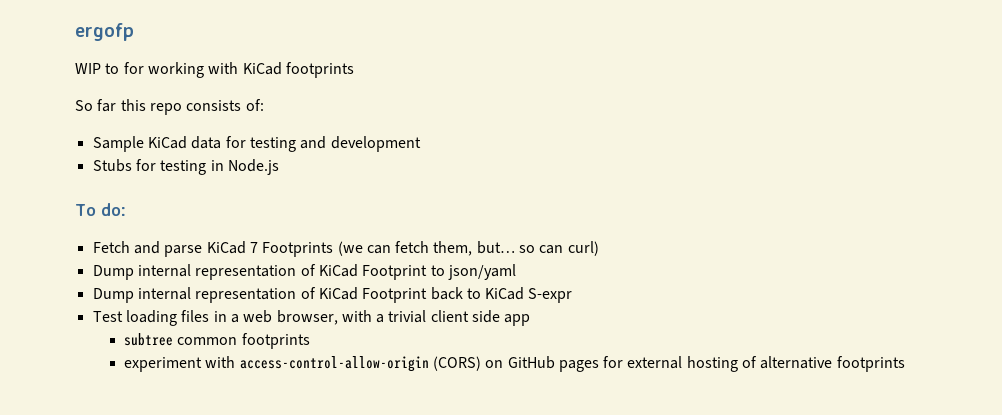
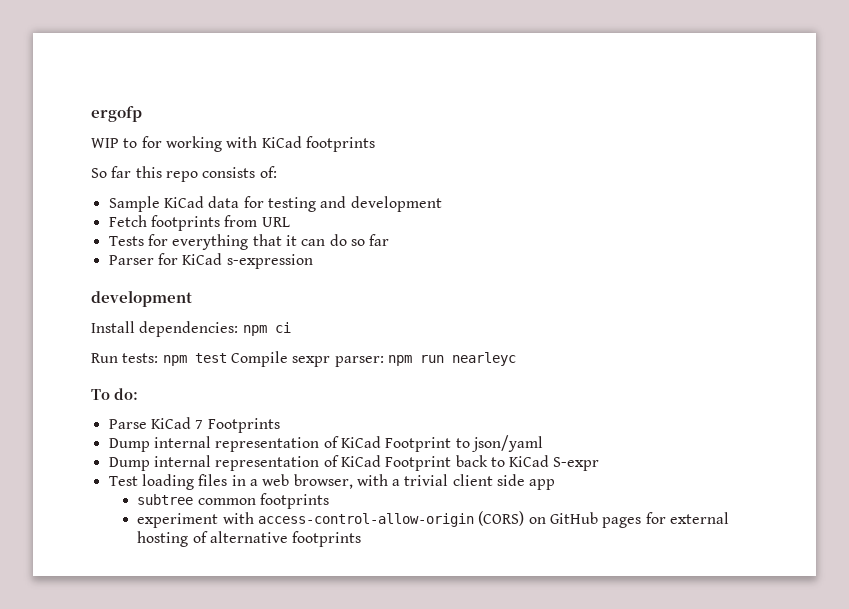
[92,159,279,175] Stubs for testing in Node.js -> [108,215,290,231] [108,234,390,250] [108,253,313,269] [91,290,192,307] [91,321,291,337] [91,351,516,367] Fetch footprints from URL // Tests for everything that it can do so far // Parser for KiCad s-expression // development // Install dependencies: npm ci // Run tests: npm test Compile sexpr parser: npm run nearleyc
[92,241,203,257] Fetch and parse -> [108,419,147,429] Parse
[337,241,599,256] (we can fetch them, but… so can curl) -> (280, 425) none

